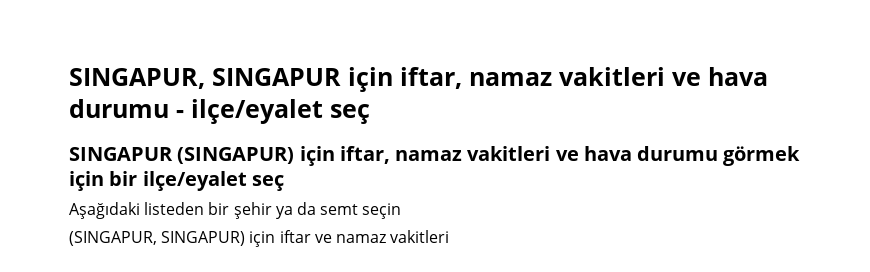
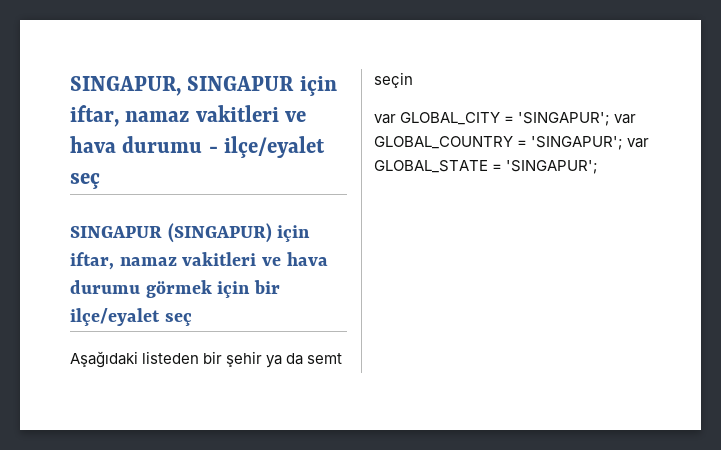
[69,230,450,247] (SINGAPUR, SINGAPUR) için iftar ve namaz vakitleri -> [374,112,637,126] [374,136,650,150] [374,160,599,174] var GLOBAL_CITY = 'SINGAPUR'; var GLOBAL_COUNTRY = 'SINGAPUR'; var GLOBAL_STATE = 'SINGAPUR';

